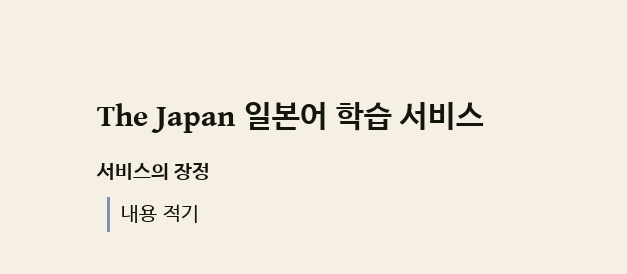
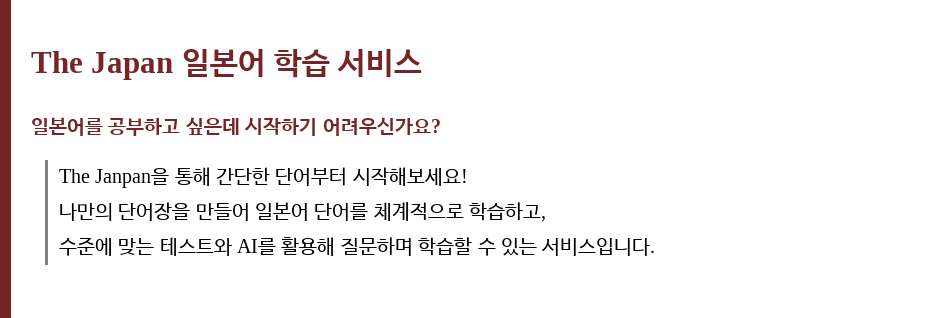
[96,162,211,180] [121,204,199,223] 서비스의 장정 // 내용 적기 -> [31,117,441,136] [58,167,468,188] [58,202,547,222] [58,237,656,256] 일본어를 공부하고 싶은데 시작하기 어려우신가요? // The Janpan을 통해 간단한 단어부터 시작해보세요! // 나만의 단어장을 만들어 일본어 단어를 체계적으로 학습하고, // 수준에 맞는 테스트와 AI를 활용해 질문하며 학습할 수 있는 서비스입니다.

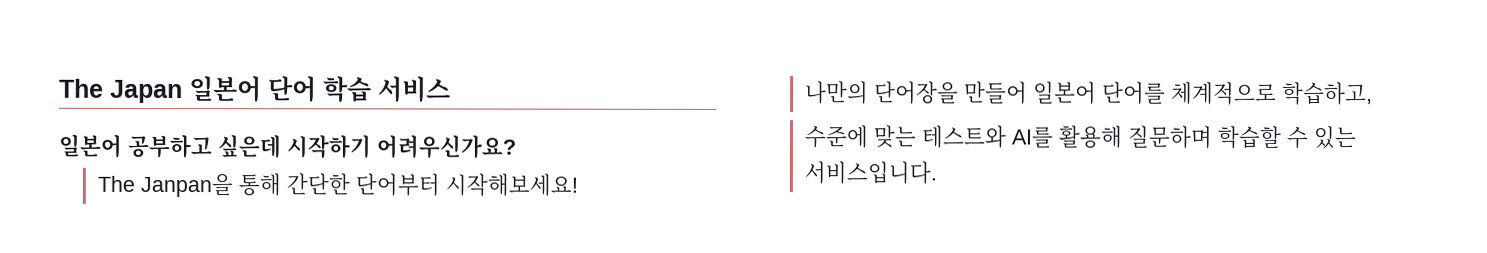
(266, 63) none -> [268,76,317,103] 단어
[31,117,103,136] 일본어를 -> [58,134,122,158] 일본어

